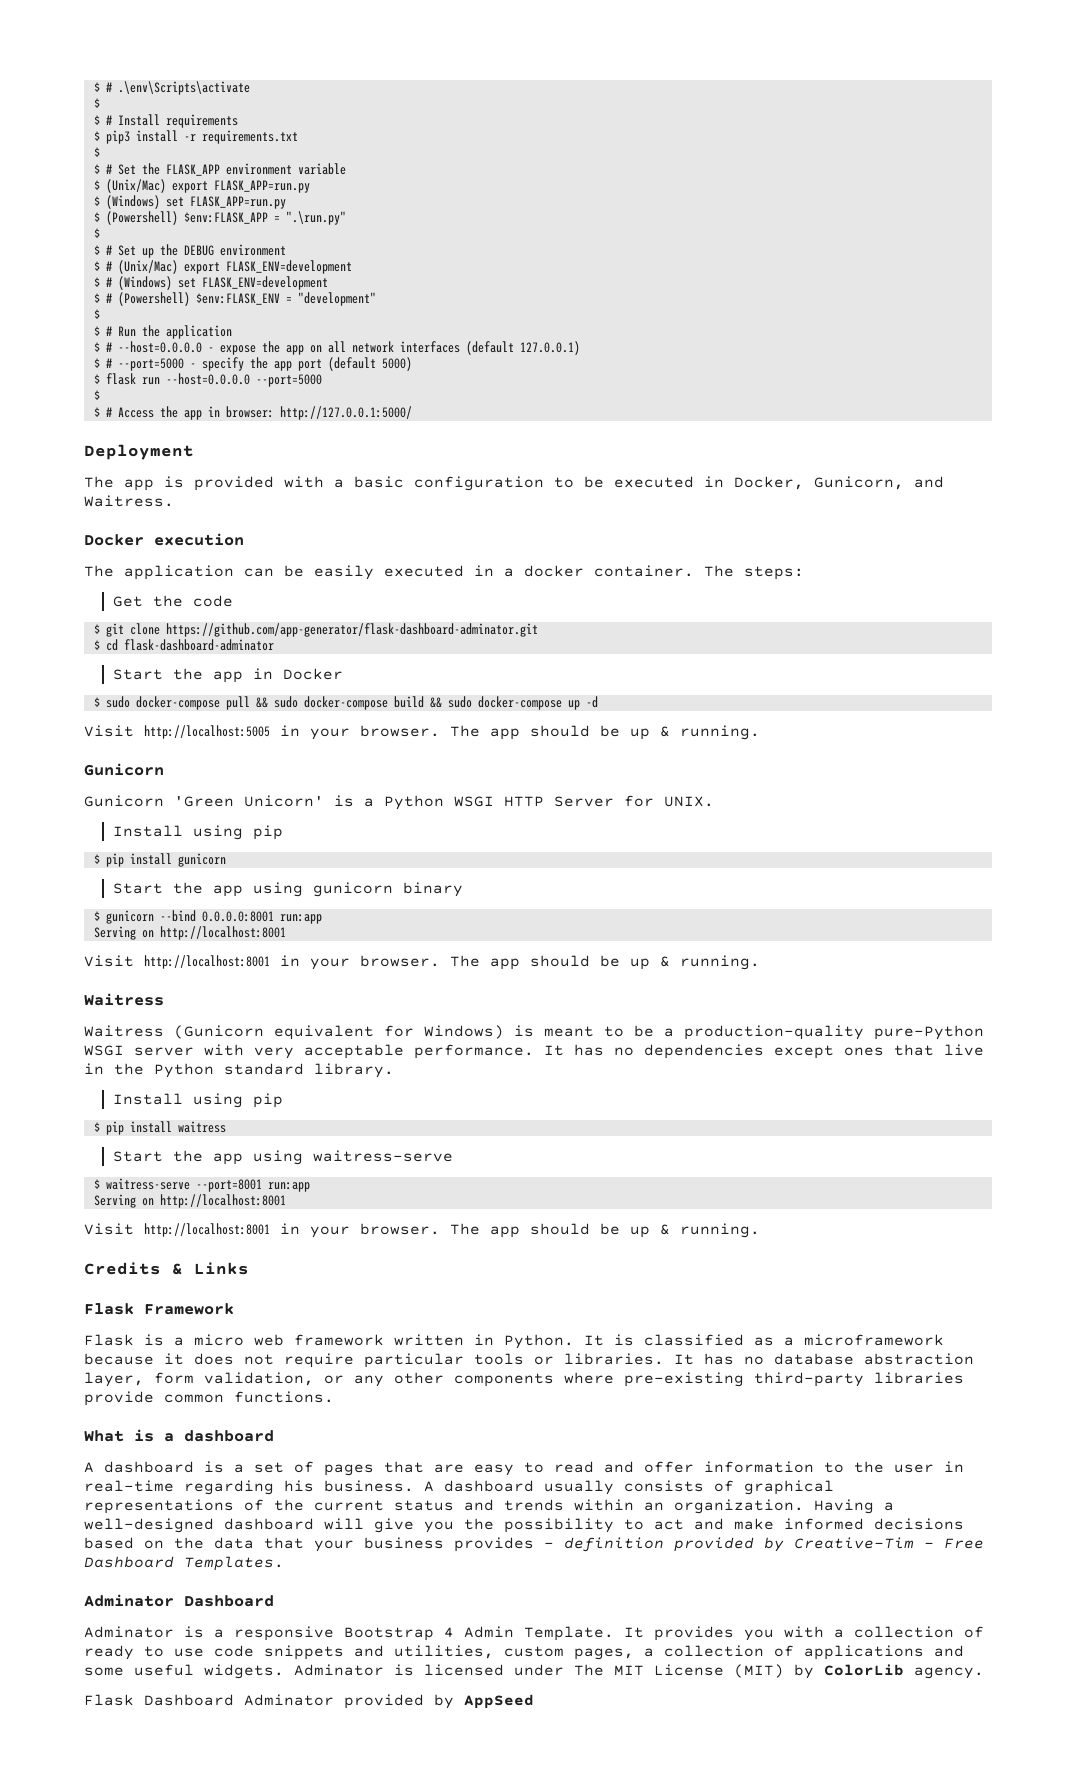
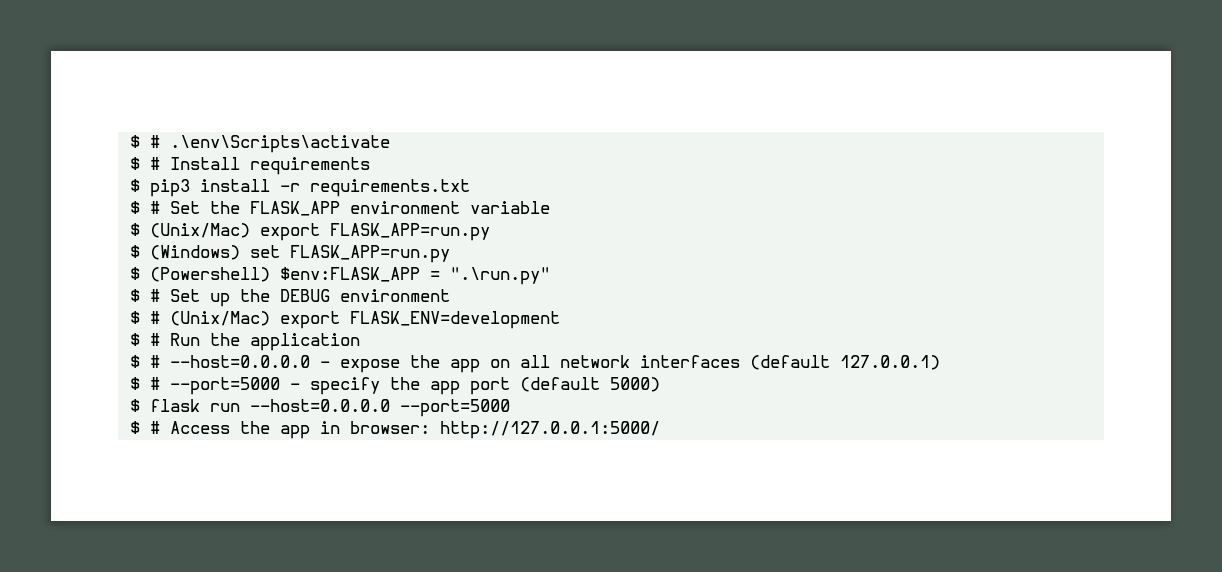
[93,115,100,125] // $ -> (141, 163) none
[93,164,100,174] // $ -> (141, 207) none
[93,245,100,255] // $ -> (141, 295) none
[93,276,328,290] [93,292,376,306] [93,309,100,319] // $ # (Windows) set FLASK_ENV=development // $ # (Powershell) $env:FLASK_ENV = "development" // $ -> (561, 320) none
[93,407,100,417] // $ -> (141, 427) none
[84,444,194,460] [84,476,944,491] [84,495,174,507] [84,533,244,546] [84,565,804,580] [113,595,234,607] [93,623,538,637] [93,639,274,651] [113,668,344,683] [93,696,598,710] [84,725,760,740] [84,763,164,776] [84,795,714,810] [113,825,284,840] [93,853,226,867] [113,882,464,897] [93,910,322,924] [93,926,286,940] [84,955,760,970] [84,993,164,1006] [84,1025,984,1040] [84,1044,984,1059] [84,1063,394,1078] [113,1093,284,1108] [93,1121,226,1135] [113,1150,454,1165] [93,1178,310,1192] [93,1194,286,1208] [84,1223,760,1238] [84,1262,249,1275] [84,1303,234,1315] [84,1334,944,1349] [84,1353,974,1368] [84,1372,964,1387] [84,1391,334,1406] [84,1429,274,1442] [84,1461,964,1476] [84,1480,834,1495] [84,1499,894,1514] [84,1518,964,1533] [84,1537,984,1552] [84,1556,284,1571] [84,1594,274,1607] [84,1626,984,1641] [84,1645,964,1660] [84,1664,984,1679] [84,1694,534,1709] // Deployment // The app is provided with a basic configuration to be executed in Docker, Gunicorn, and Waitress. // Docker execution // The application can be easily executed in a docker container. The steps: // Get the code // $ git clone https://github.com/app-generator/flask-dashboard-adminator.git // $ cd flask-dashboard-adminator // Start the app in Docker // $ sudo docker-compose pull && sudo docker-compose build && sudo docker-compose up -d // Visit http://localhost:5005 in your browser. The app should be up & running. // Gunicorn // Gunicorn 'Green Unicorn' is a Python WSGI HTTP Server for UNIX. // Install using pip // $ pip install gunicorn // Start the app using gunicorn binary // $ gunicorn --bind 0.0.0.0:8001 run:app // Serving on http://localhost:8001 // Visit http://localhost:8001 in your browser. The app should be up & running. // Waitress // Waitress (Gunicorn equivalent for Windows) is meant to be a production-quality pure-Python WSGI server with very acceptable performance. It has no dependencies except ones that live in the Python standard library. // Install using pip // $ pip install waitress // Start the app using waitress-serve // $ waitress-serve --port=8001 run:app // Serving on http://localhost:8001 // Visit http://localhost:8001 in your browser. The app should be up & running. // Credits & Links // Flask Framework // Flask is a micro web framework written in Python. It is classified as a microframework because it does not require particular tools or libraries. It has no database abstraction layer, form validation, or any other components where pre-existing third-party libraries provide common functions. // What is a dashboard // A dashboard is a set of pages that are easy to read and offer information to the user in real-time regarding his business. A dashboard usually consists of graphical representations of the current status and trends within an organization. Having a well-designed dashboard will give you the possibility to act and make informed decisions based on the data that your business provides - definition provided by Creative-Tim - Free Dashboard Templates. // Adminator Dashboard // Adminator is a responsive Bootstrap 4 Admin Template. It provides you with a collection of ready to use code snippets and utilities, custom pages, a collection of applications and some useful widgets. Adminator is licensed under The MIT License (MIT) by ColorLib agency. // Flask Dashboard Adminator provided by AppSeed -> (661, 430) none

